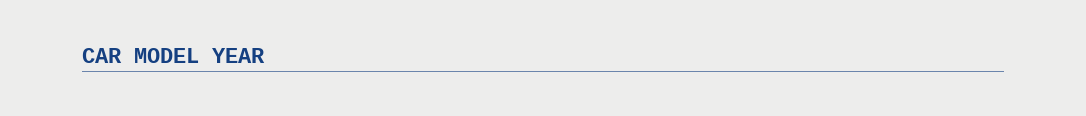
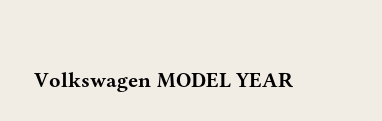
[82,48,122,63] CAR -> [34,72,151,92] Volkswagen

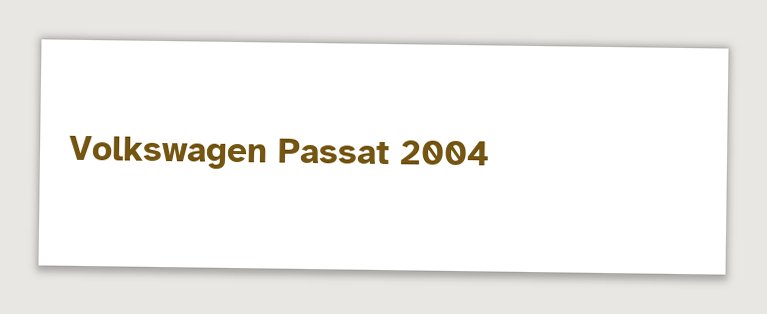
[156,72,294,88] MODEL YEAR -> [277,138,490,166] Passat 2004

